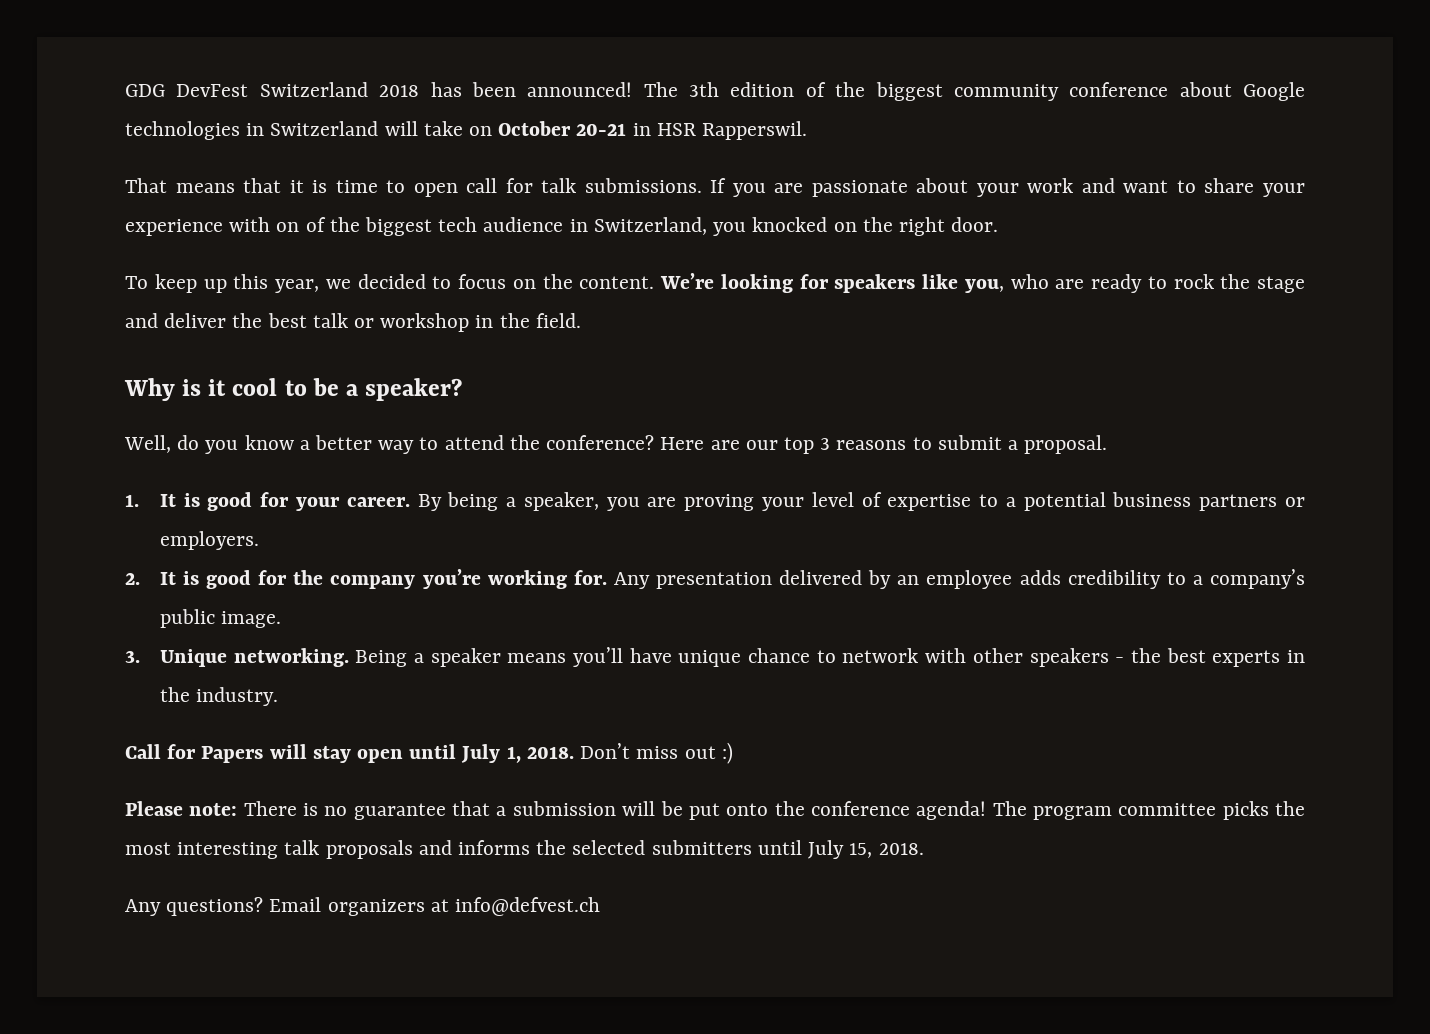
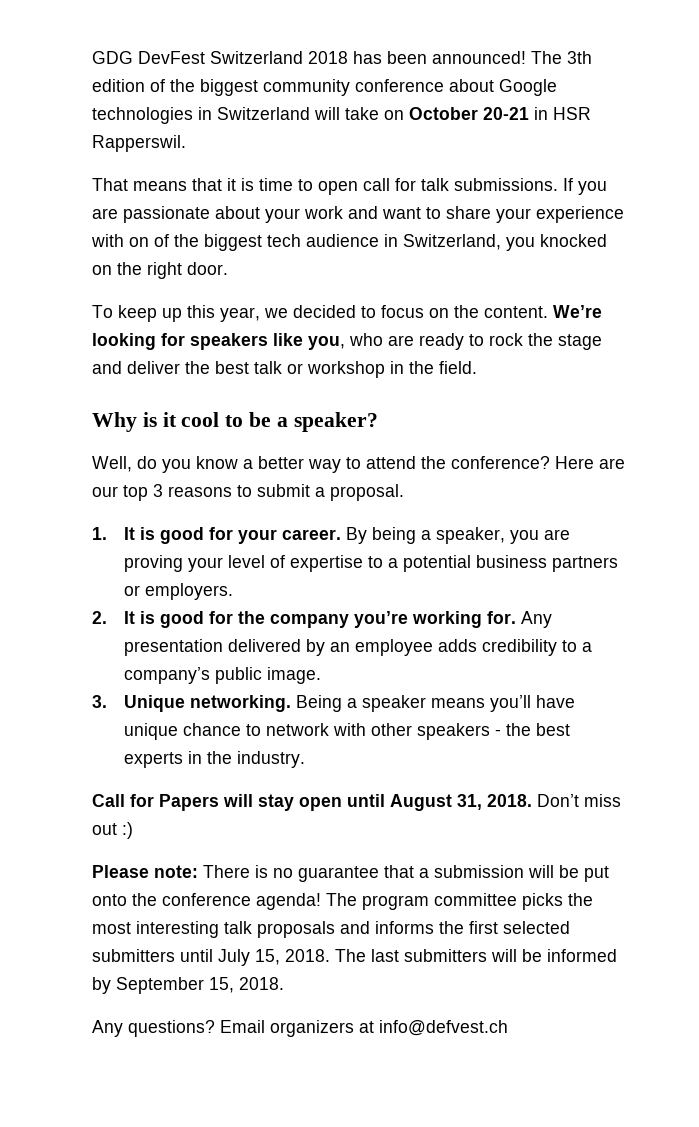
[461,744,521,763] July 1, -> [390,794,482,811] August 31,
(567, 847) none -> [469,921,498,934] first
(924, 849) none -> [335,949,617,962] [92,977,284,994] The last submitters will be informed by September 15, 2018.

